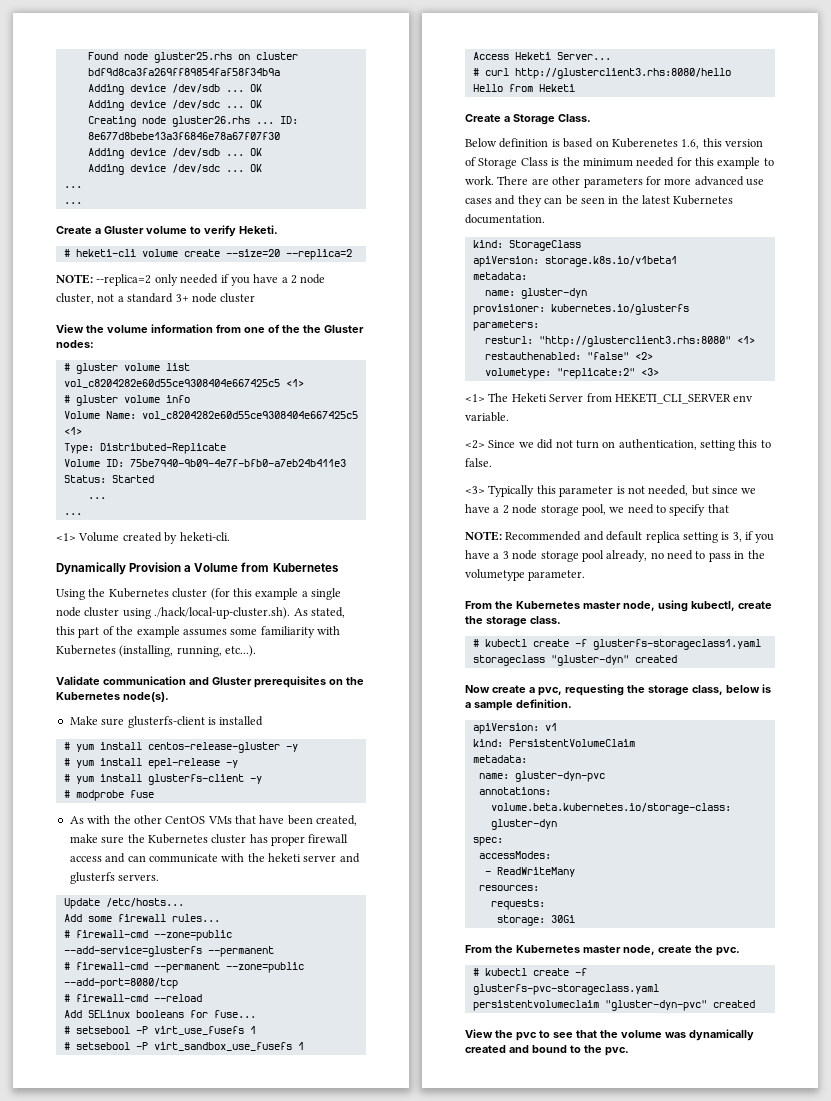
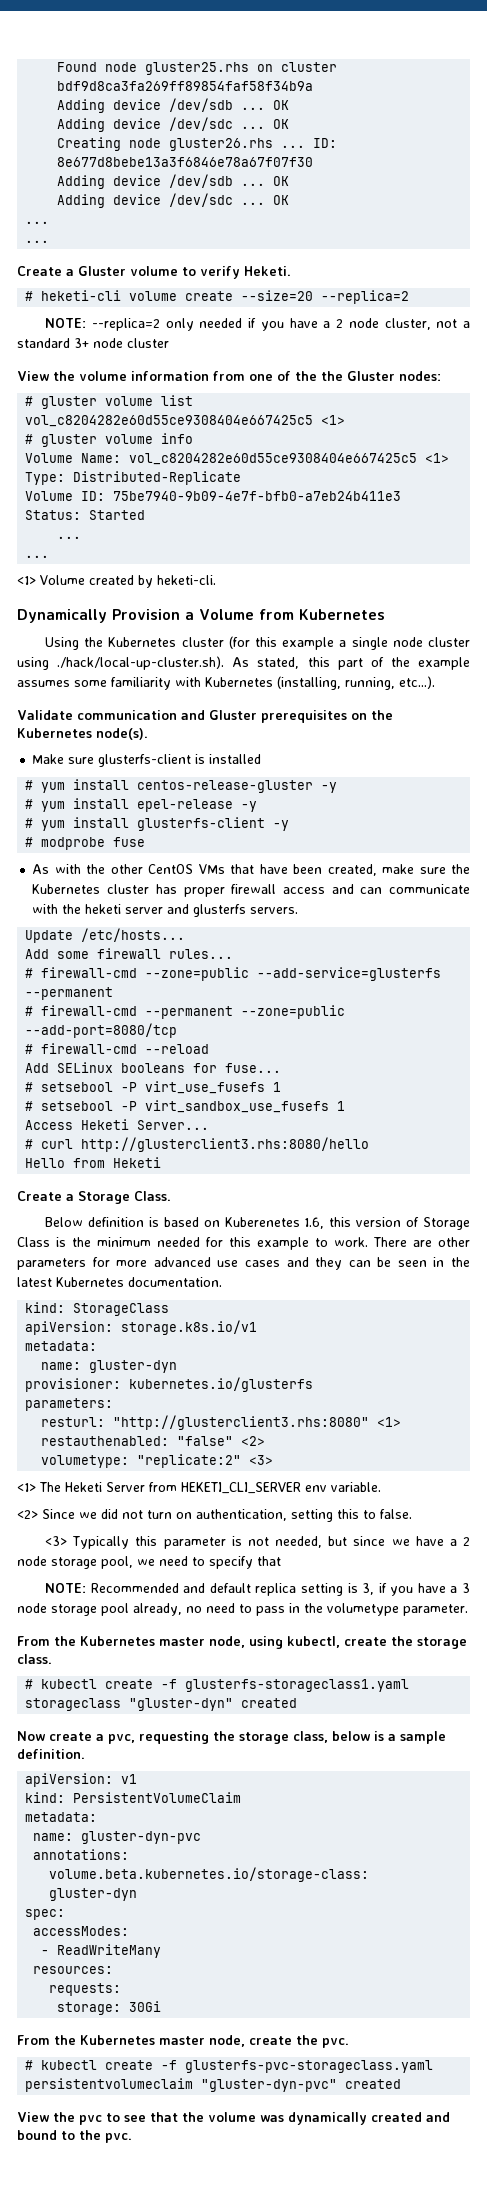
[544,256,677,267] storage.k8s.io/v1beta1 -> [121,1320,258,1335] storage.k8s.io/v1

